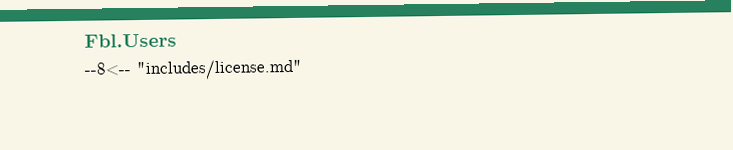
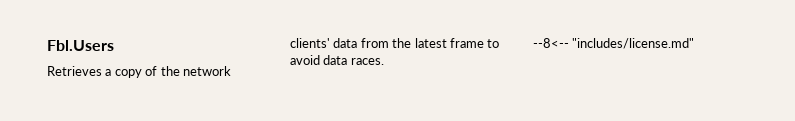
(177, 40) none -> [47,66,231,78] [290,38,500,48] [290,55,384,65] // Retrieves a copy of the network clients' data from the latest frame to avoid data races.

